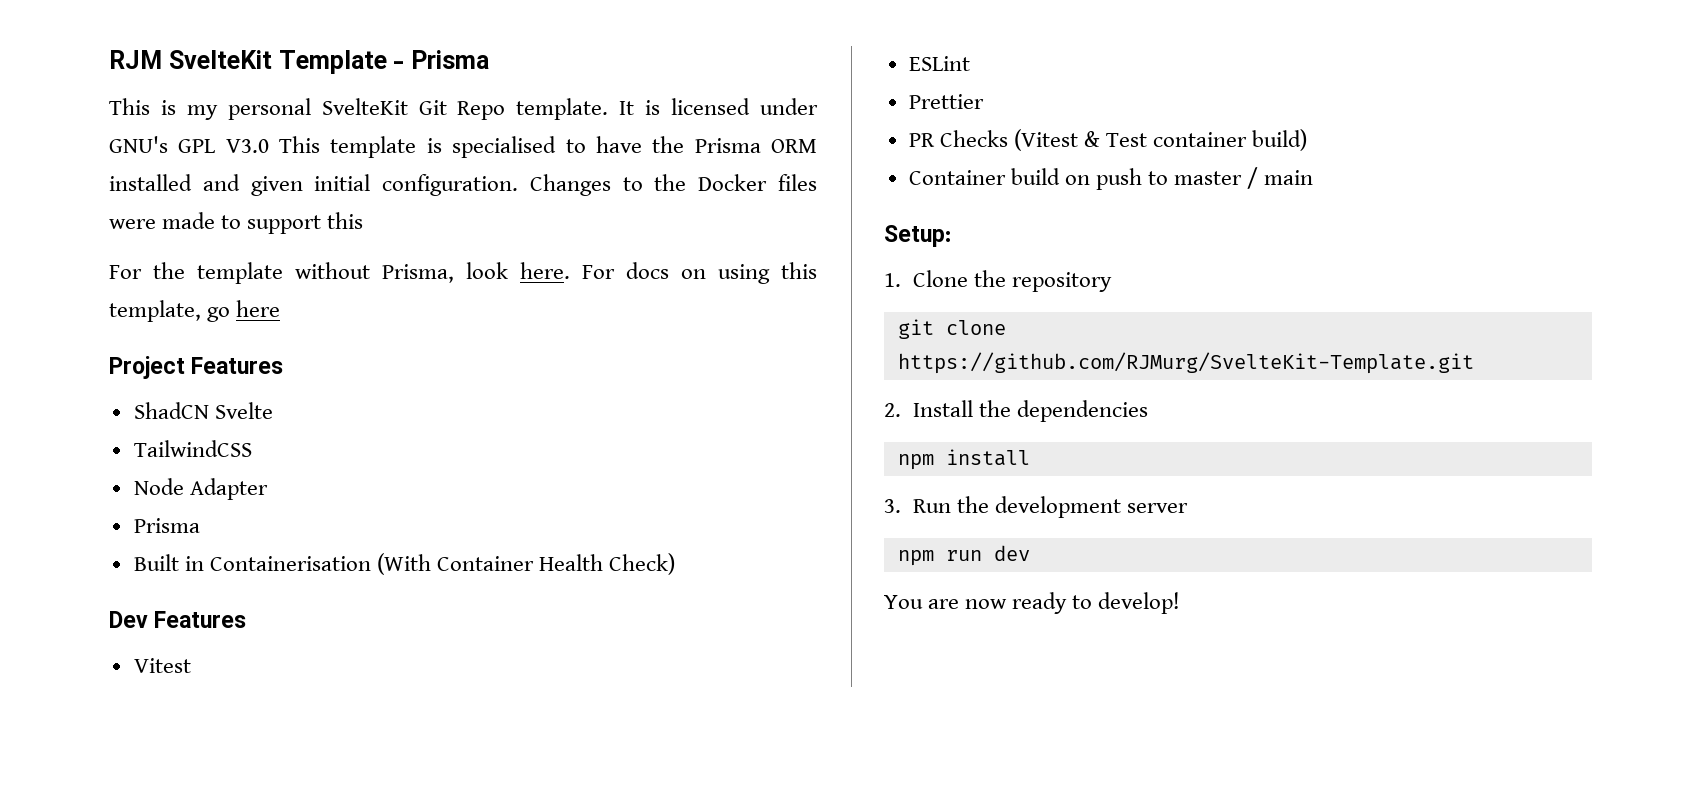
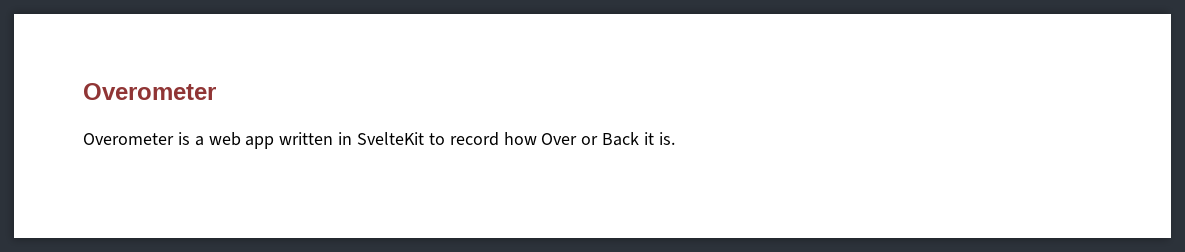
[109,50,489,74] [109,98,818,120] [109,136,818,158] [109,174,818,196] [109,212,364,234] [109,262,817,284] [109,300,281,322] [109,356,284,379] [133,402,273,419] [133,440,252,457] [133,478,268,500] [133,518,200,533] [133,553,676,575] [109,611,247,628] [133,658,191,673] [908,56,970,71] [908,94,984,109] [908,129,1308,151] [908,167,1314,190] [884,225,951,247] [884,270,1112,292] [897,319,1006,339] [897,352,1474,374] [884,400,1148,422] [897,449,1030,470] [884,496,1189,518] [897,545,1030,566] [884,592,1181,614] RJM SvelteKit Template - Prisma // This is my personal SvelteKit Git Repo template. It is licensed under GNU's GPL V3.0 This template is specialised to have the Prisma ORM installed and given initial configuration. Changes to the Docker files were made to support this // For the template without Prisma, look here. For docs on using this template, go here // Project Features // ShadCN Svelte // TailwindCSS // Node Adapter // Prisma // Built in Containerisation (With Container Health Check) // Dev Features // Vitest // ESLint // Prettier // PR Checks (Vitest & Test container build) // Container build on push to master / main // Setup: // 1. Clone the repository // git clone https://github.com/RJMurg/SvelteKit-Template.git // 2. Install the dependencies // npm install // 3. Run the development server // npm run dev // You are now ready to develop! -> [83,83,216,100] [83,132,675,149] Overometer // Overometer is a web app written in SvelteKit to record how Over or Back it is.

